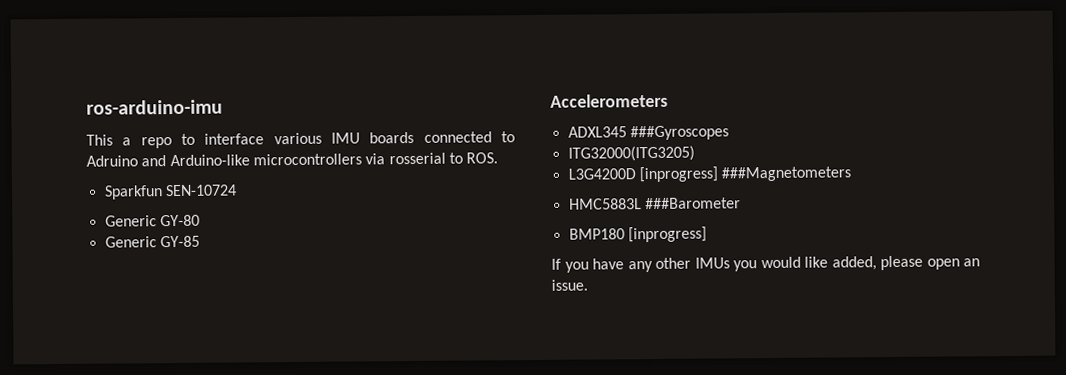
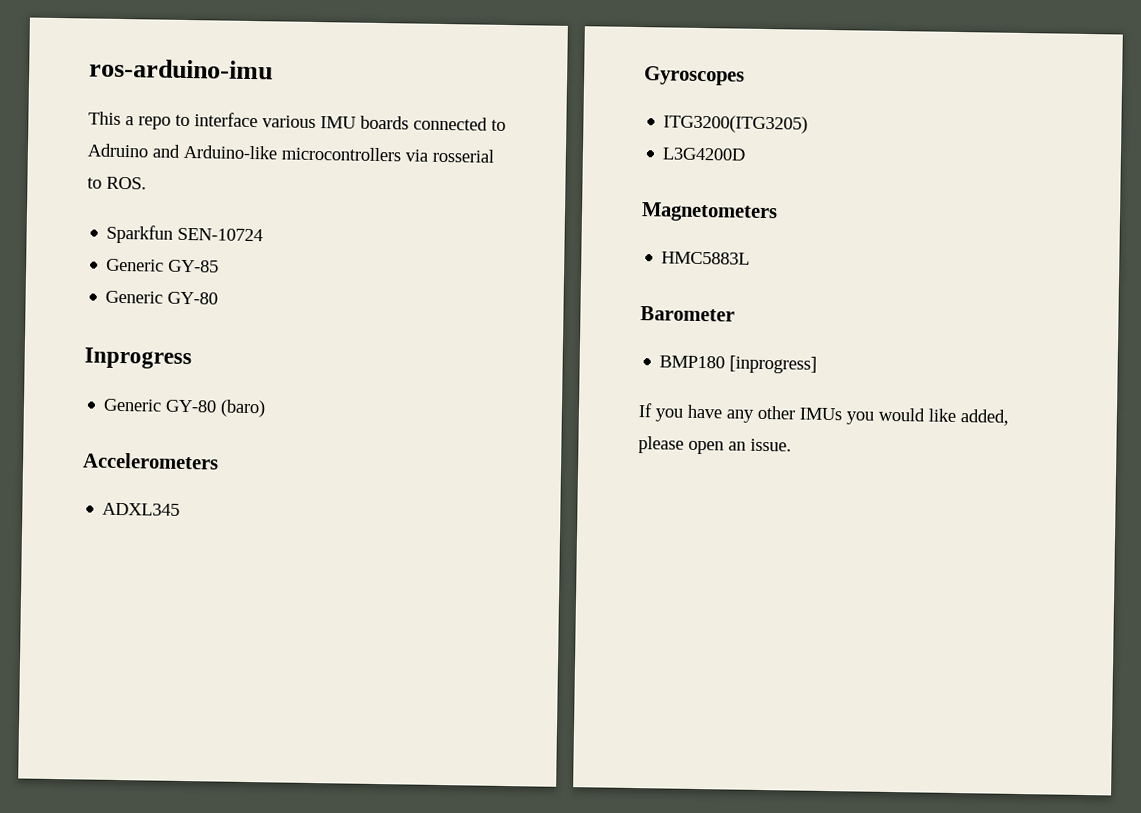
[104,214,200,227] [104,235,200,248] // Generic GY-80 // Generic GY-85 -> [106,258,220,273] [105,290,219,305] [84,347,192,370] [103,398,267,418] // Generic GY-85 // Generic GY-80 // Inprogress // Generic GY-80 (baro)
[629,125,729,141] [567,145,695,162] ###Gyroscopes // ITG32000(ITG3205) -> [644,66,745,86] [663,114,809,134] // Gyroscopes // ITG3200(ITG3205)
[638,166,852,183] [inprogress] ###Magnetometers -> [641,202,778,223] // Magnetometers
[644,197,741,210] ###Barometer -> [640,306,735,322] // Barometer

